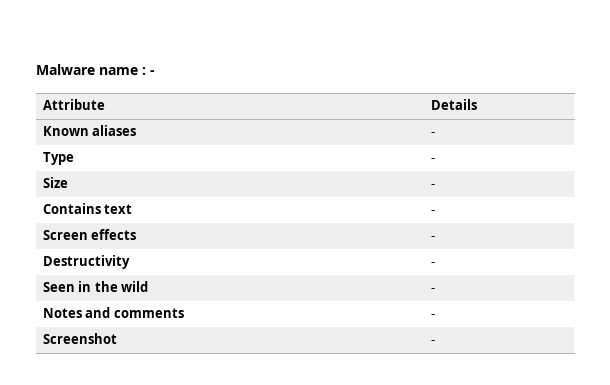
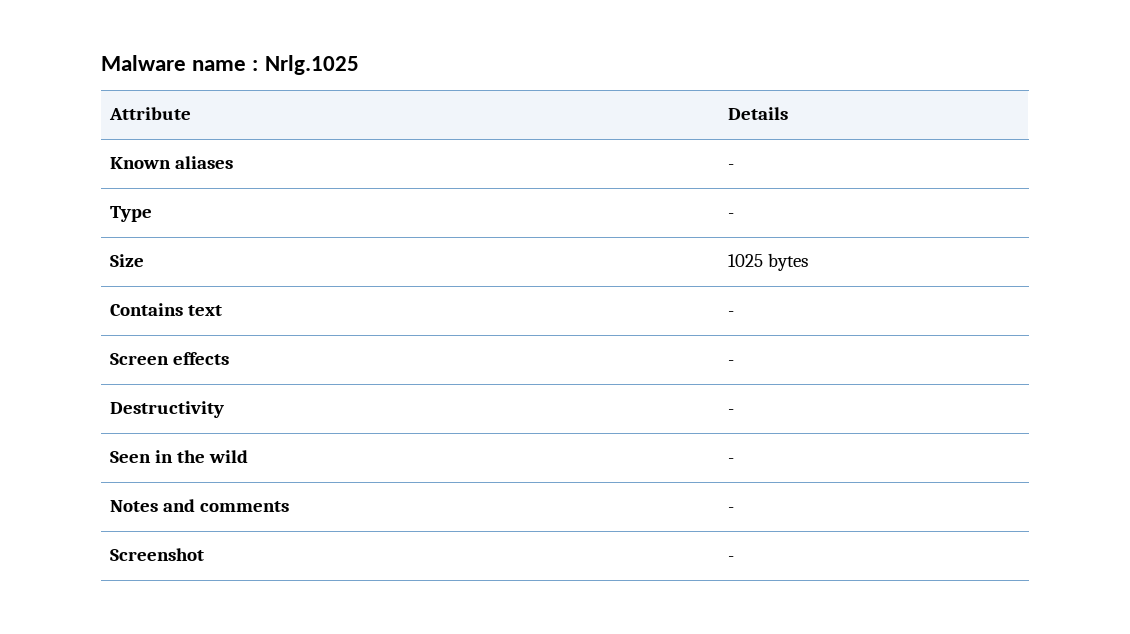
[150,70,155,75] - -> [264,55,359,75] Nrlg.1025
[430,184,435,188] - -> [727,253,808,271] 1025 bytes

